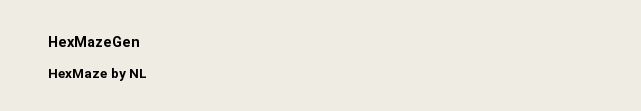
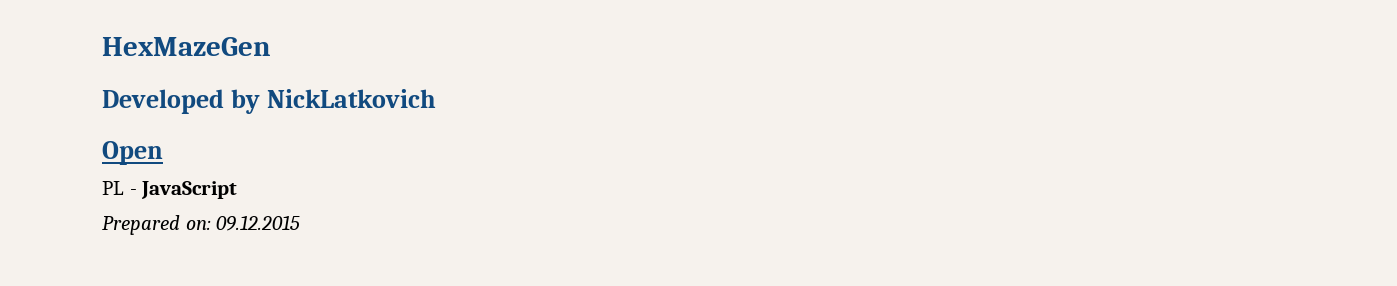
[48,68,148,81] HexMaze by NL -> [102,89,436,114] [102,141,163,165] [102,181,238,199] [102,215,301,235] Developed by NickLatkovich // Open // PL - JavaScript // Prepared on: 09.12.2015

